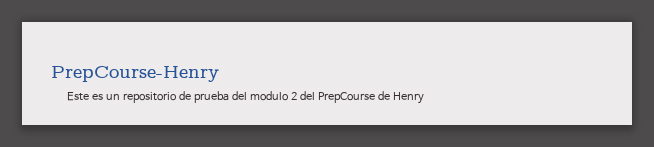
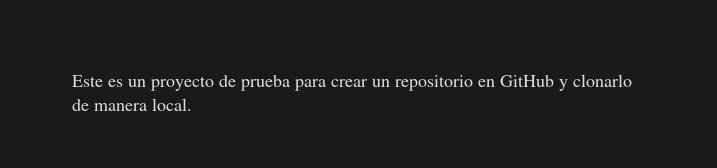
[51,66,219,82] PrepCourse-Henry // -> (72, 81) none
[122,92,176,103] repositorio -> [151,76,214,91] proyecto
[231,91,424,104] del modulo 2 del PrepCourse de Henry -> [295,74,632,91] [72,98,192,111] para crear un repositorio en GitHub y clonarlo de manera local.

